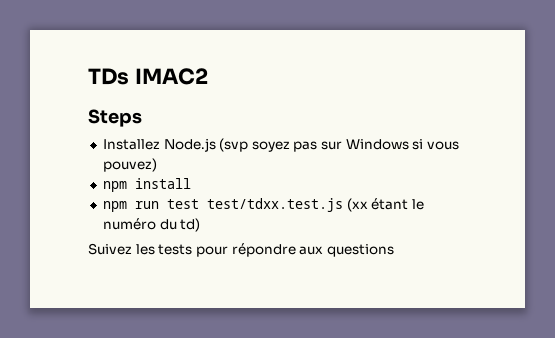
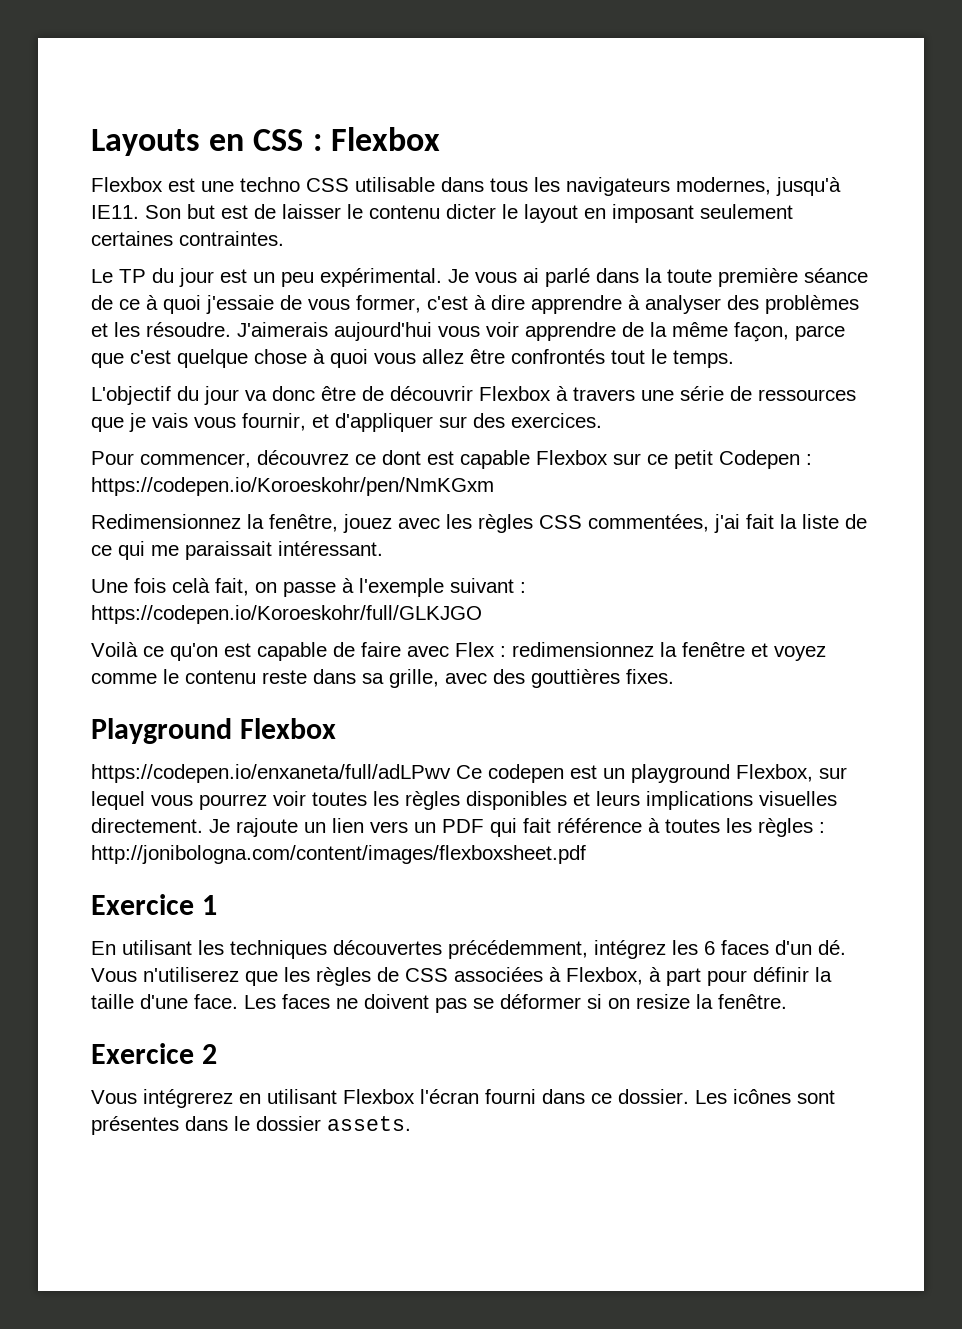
[88,68,208,85] [88,109,142,127] [102,138,460,152] [102,158,157,172] [102,178,191,192] [102,198,424,212] [102,218,201,232] [88,243,394,257] TDs IMAC2 // Steps // Installez Node.js (svp soyez pas sur Windows si vous pouvez) // npm install // npm run test test/tdxx.test.js (xx étant le numéro du td) // Suivez les tests pour répondre aux questions -> [91,127,440,156] [91,177,841,196] [91,204,793,223] [91,231,284,246] [91,268,868,287] [91,295,859,314] [91,322,845,342] [91,349,734,368] [91,386,856,405] [91,413,602,432] [91,450,812,469] [91,477,494,496] [91,514,867,533] [91,541,383,560] [91,578,526,597] [91,605,482,624] [91,642,826,661] [91,669,674,688] [91,718,336,744] [91,764,847,783] [91,791,837,810] [91,818,825,837] [91,845,586,864] [91,894,217,915] [91,940,846,959] [91,967,832,986] [91,994,787,1013] [91,1043,217,1064] [91,1089,835,1108] [91,1116,411,1135] Layouts en CSS : Flexbox // Flexbox est une techno CSS utilisable dans tous les navigateurs modernes, jusqu'à IE11. Son but est de laisser le contenu dicter le layout en imposant seulement certaines contraintes. // Le TP du jour est un peu expérimental. Je vous ai parlé dans la toute première séance de ce à quoi j'essaie de vous former, c'est à dire apprendre à analyser des problèmes et les résoudre. J'aimerais aujourd'hui vous voir apprendre de la même façon, parce que c'est quelque chose à quoi vous allez être confrontés tout le temps. // L'objectif du jour va donc être de découvrir Flexbox à travers une série de ressources que je vais vous fournir, et d'appliquer sur des exercices. // Pour commencer, découvrez ce dont est capable Flexbox sur ce petit Codepen : https://codepen.io/Koroeskohr/pen/NmKGxm // Redimensionnez la fenêtre, jouez avec les règles CSS commentées, j'ai fait la liste de ce qui me paraissait intéressant. // Une fois celà fait, on passe à l'exemple suivant : https://codepen.io/Koroeskohr/full/GLKJGO // Voilà ce qu'on est capable de faire avec Flex : redimensionnez la fenêtre et voyez comme le contenu reste dans sa grille, avec des gouttières fixes. // Playground Flexbox // https://codepen.io/enxaneta/full/adLPwv Ce codepen est un playground Flexbox, sur lequel vous pourrez voir toutes les règles disponibles et leurs implications visuelles directement. Je rajoute un lien vers un PDF qui fait référence à toutes les règles : http://jonibologna.com/content/images/flexboxsheet.pdf // Exercice 1 // En utilisant les techniques découvertes précédemment, intégrez les 6 faces d'un dé. Vous n'utiliserez que les règles de CSS associées à Flexbox, à part pour définir la taille d'une face. Les faces ne doivent pas se déformer si on resize la fenêtre. // Exercice 2 // Vous intégrerez en utilisant Flexbox l'écran fourni dans ce dossier. Les icônes sont présentes dans le dossier assets.

